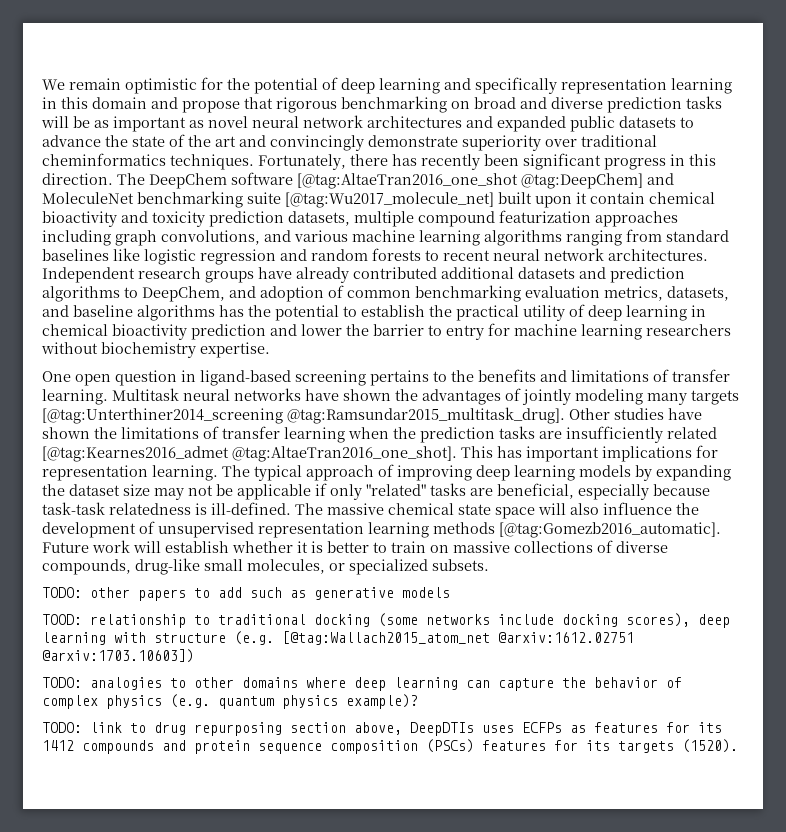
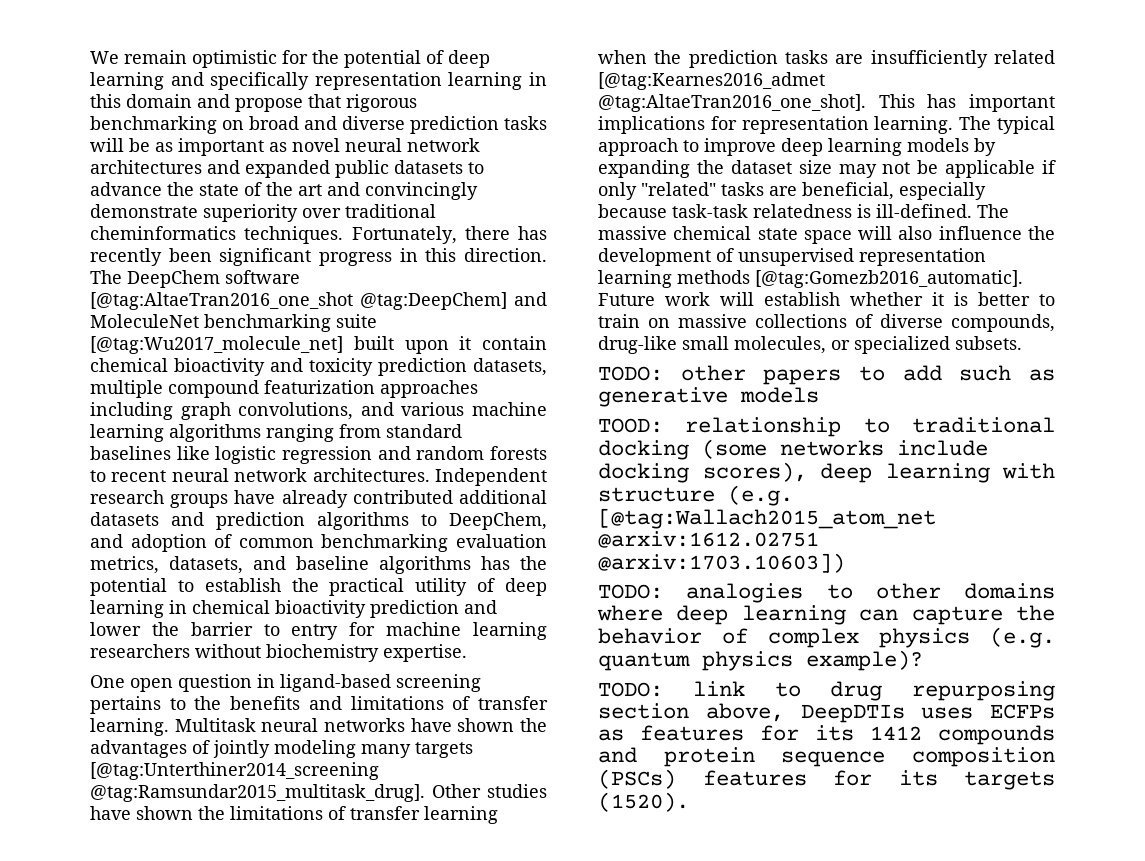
[378,464,472,481] of improving -> [683,138,776,156] to improve

